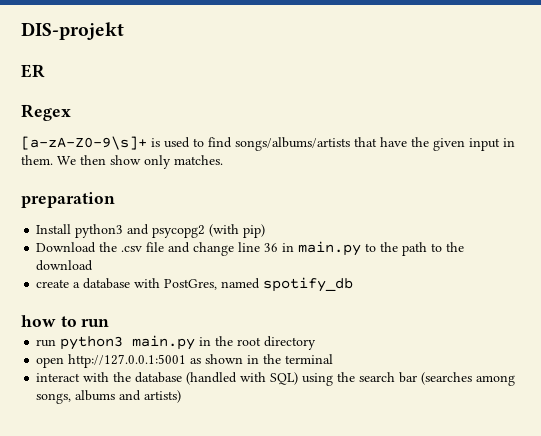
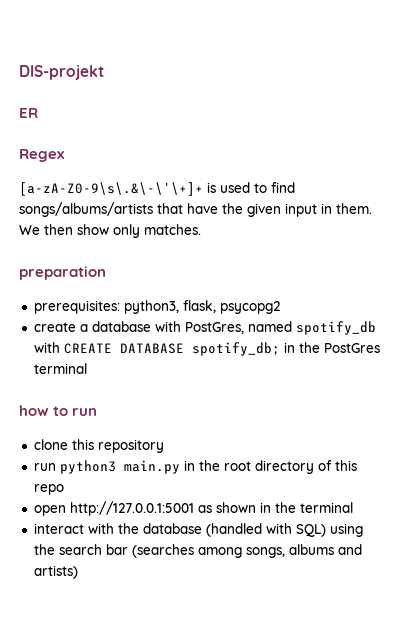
[21,136,147,150] [a-zA-Z0-9\s]+ -> [19,182,203,196] [a-zA-Z0-9\s\.&\-\'\+]+
[36,224,266,238] [36,241,465,256] [36,260,94,271] Install python3 and psycopg2 (with pip) // Download the .csv file and change line 36 in main.py to the path to the download -> [33,300,280,314] prerequisites: python3, flask, psycopg2
(354, 284) none -> [33,342,380,356] [33,363,87,374] with CREATE DATABASE spotify_db; in the PostGres terminal
(110, 323) none -> [33,439,164,453] // clone this repository
(317, 343) none -> [317,460,357,471] [33,484,64,495] of this repo

